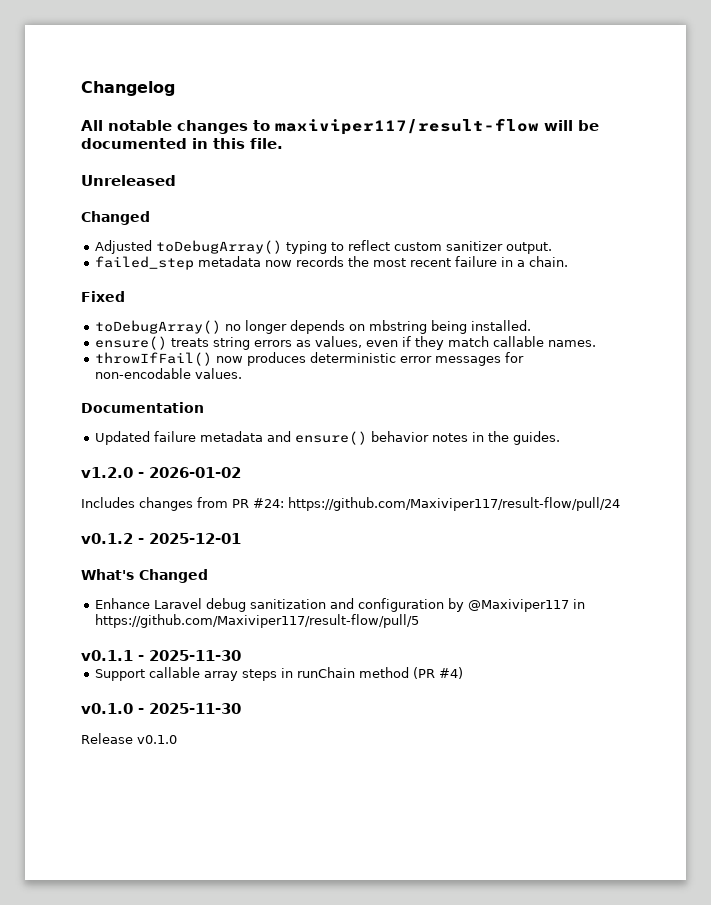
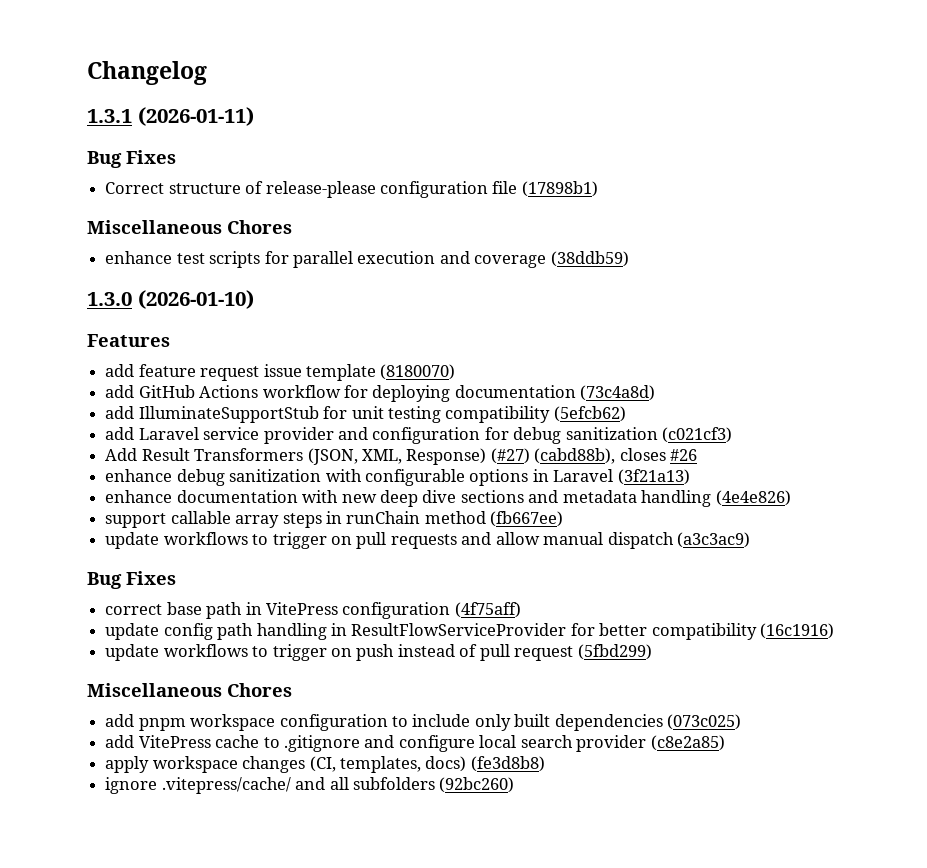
[81,118,599,135] [81,138,283,149] [81,175,176,186] [81,211,150,225] [94,240,552,254] [94,256,568,270] [81,291,125,302] [94,320,531,334] [94,336,596,350] [94,352,524,366] [94,368,242,379] [81,402,204,413] [94,431,560,445] [81,467,241,478] [81,497,620,511] [81,533,241,544] [81,569,208,583] [94,598,585,612] [94,614,419,628] [81,650,241,661] [94,669,145,681] All notable changes to maxiviper117/result-flow will be documented in this file. // Unreleased // Changed // Adjusted toDebugArray() typing to reflect custom sanitizer output. // failed_step metadata now records the most recent failure in a chain. // Fixed // toDebugArray() no longer depends on mbstring being installed. // ensure() treats string errors as values, even if they match callable names. // throwIfFail() now produces deterministic error messages for non-encodable values. // Documentation // Updated failure metadata and ensure() behavior notes in the guides. // v1.2.0 - 2026-01-02 // Includes changes from PR #24: https://github.com/Maxiviper117/result-flow/pull/24 // v0.1.2 - 2025-12-01 // What's Changed // Enhance Laravel debug sanitization and configuration by @Maxiviper117 in https://github.com/Maxiviper117/result-flow/pull/5 // v0.1.1 - 2025-11-30 // Support -> [87,107,254,126] [87,150,176,168] [105,181,598,198] [87,220,292,234] [105,251,629,268] [87,290,254,309] [87,334,170,347] [105,364,456,381] [105,385,656,402] [105,406,626,423] [105,427,733,444] [105,448,698,465] [105,469,690,486] [105,490,791,507] [105,513,167,528] 1.3.1 (2026-01-11) // Bug Fixes // Correct structure of release-please configuration file (17898b1) // Miscellaneous Chores // enhance test scripts for parallel execution and coverage (38ddb59) // 1.3.0 (2026-01-10) // Features // add feature request issue template (8180070) // add GitHub Actions workflow for deploying documentation (73c4a8d) // add IlluminateSupportStub for unit testing compatibility (5efcb62) // add Laravel service provider and configuration for debug sanitization (c021cf3) // Add Result Transformers (JSON, XML, Response) (#27) (cabd88b), closes #26 // enhance debug sanitization with configurable options in Laravel (3f21a13) // enhance documentation with new deep dive sections and metadata handling (4e4e826) // support
[412,667,463,679] [81,703,241,714] [81,733,177,744] (PR #4) // v0.1.0 - 2025-11-30 // Release v0.1.0 -> [490,511,564,527] [105,532,751,549] [87,571,176,589] [105,602,521,619] [105,623,835,640] [105,644,652,661] [87,683,292,697] [105,714,742,731] [105,735,725,752] [105,756,545,773] [105,777,515,794] (fb667ee) // update workflows to trigger on pull requests and allow manual dispatch (a3c3ac9) // Bug Fixes // correct base path in VitePress configuration (4f75aff) // update config path handling in ResultFlowServiceProvider for better compatibility (16c1916) // update workflows to trigger on push instead of pull request (5fbd299) // Miscellaneous Chores // add pnpm workspace configuration to include only built dependencies (073c025) // add VitePress cache to .gitignore and configure local search provider (c8e2a85) // apply workspace changes (CI, templates, docs) (fe3d8b8) // ignore .vitepress/cache/ and all subfolders (92bc260)

